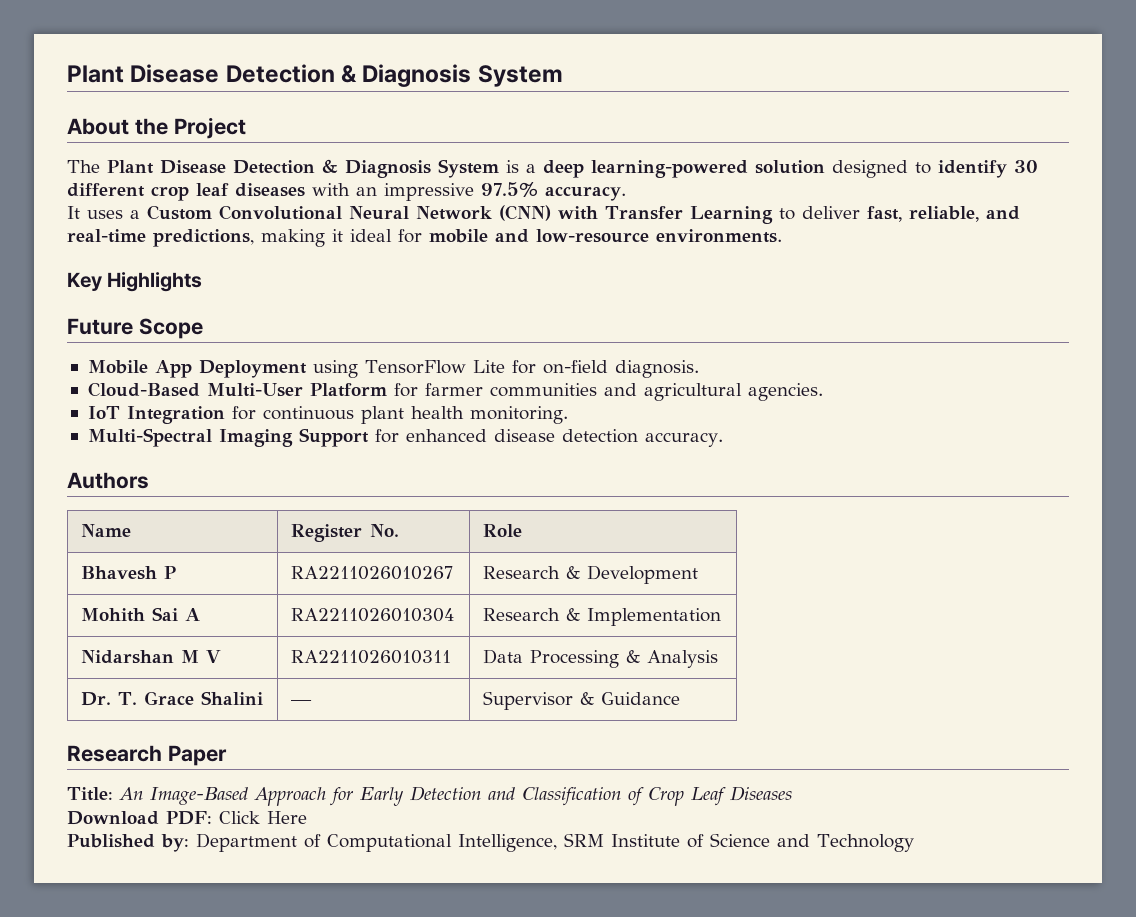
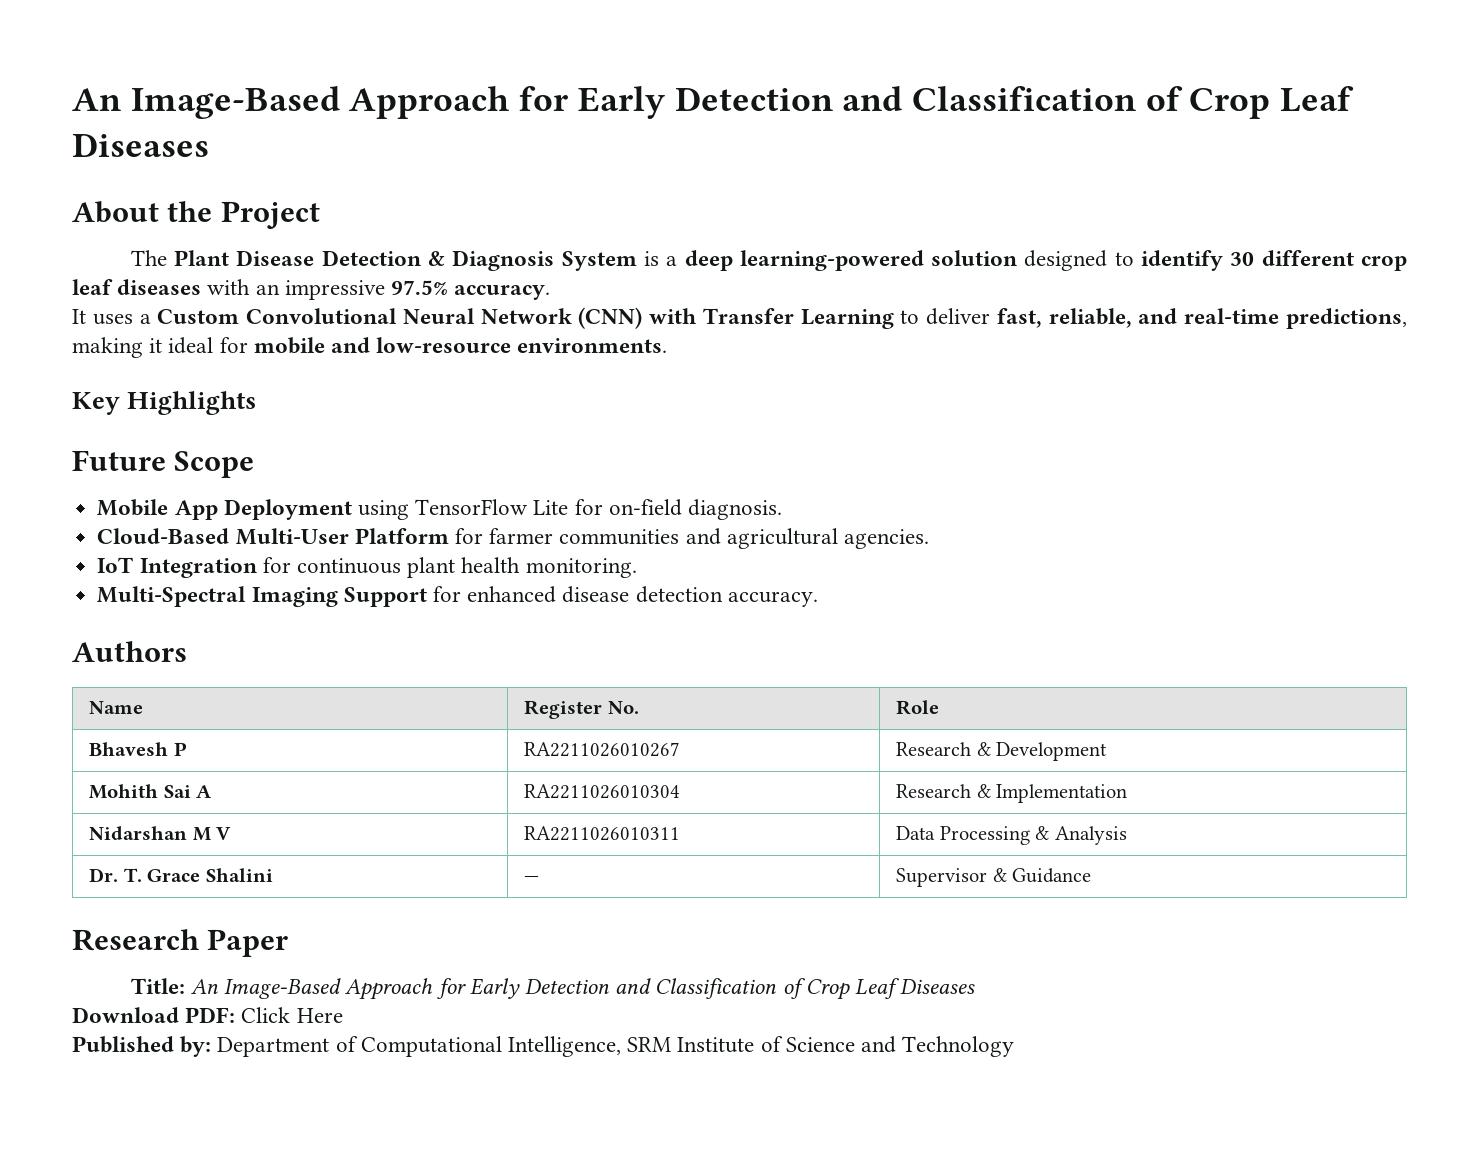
[67,64,563,87] Plant Disease Detection & Diagnosis System -> [72,86,1355,119] [72,133,209,157] An Image-Based Approach for Early Detection and Classification of Crop Leaf Diseases

